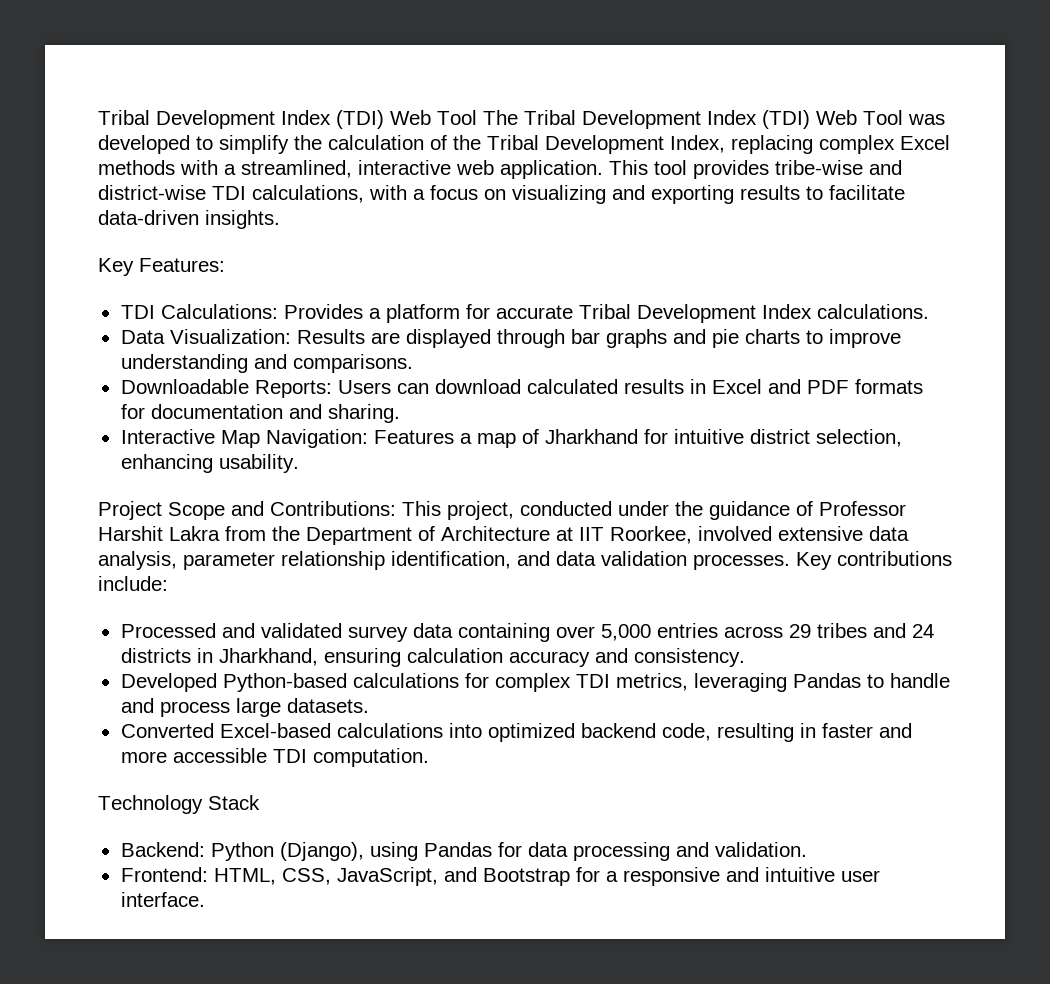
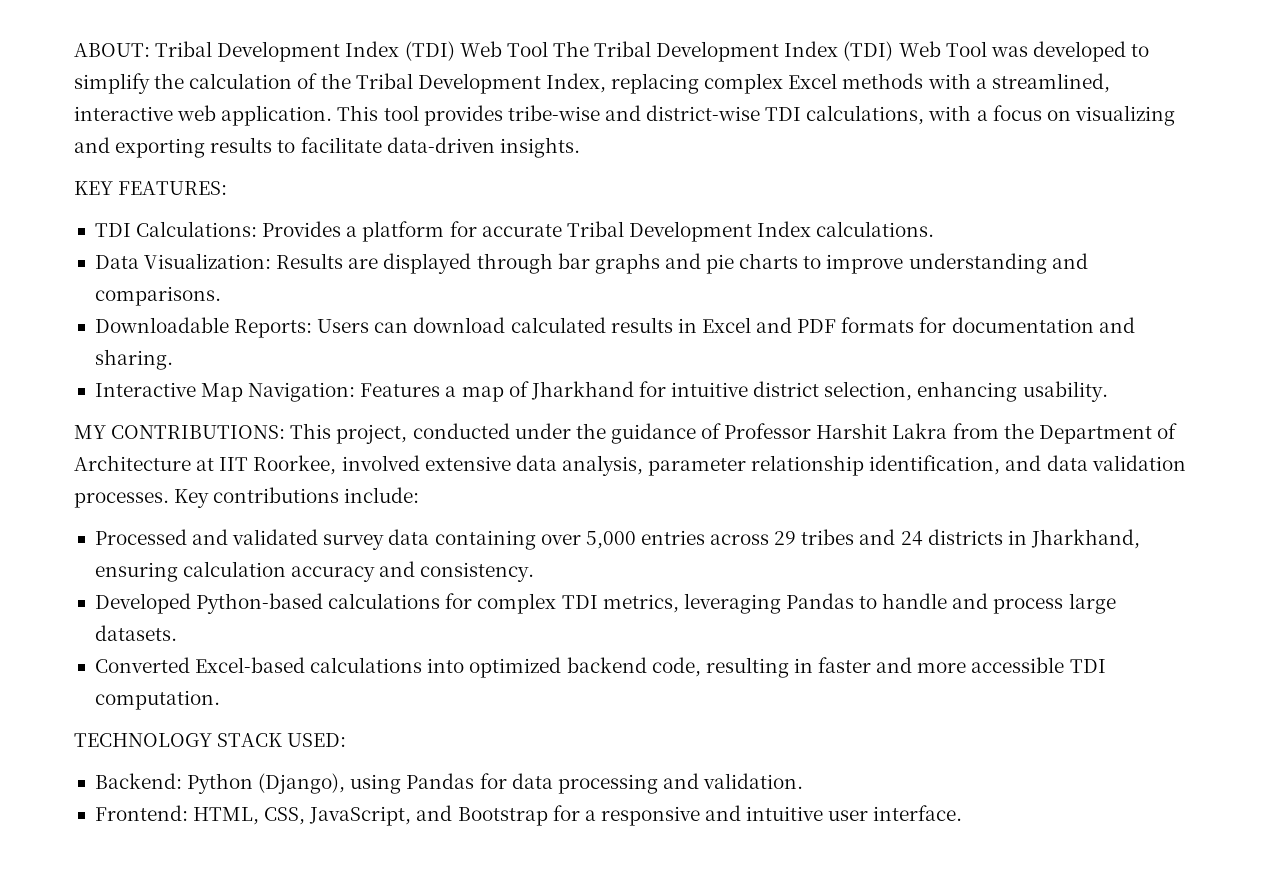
(98, 117) none -> [74,43,150,57] ABOUT:
[98,258,225,276] Key Features: -> [74,181,228,195] KEY FEATURES:
[98,501,396,520] Project Scope and Contributions: -> [74,425,286,439] MY CONTRIBUTIONS:
[98,795,260,814] Technology Stack -> [74,733,347,747] TECHNOLOGY STACK USED:

